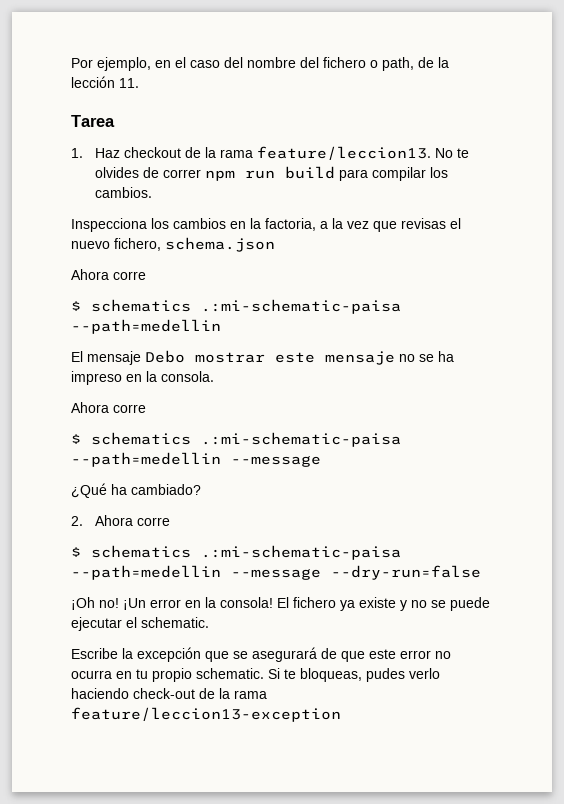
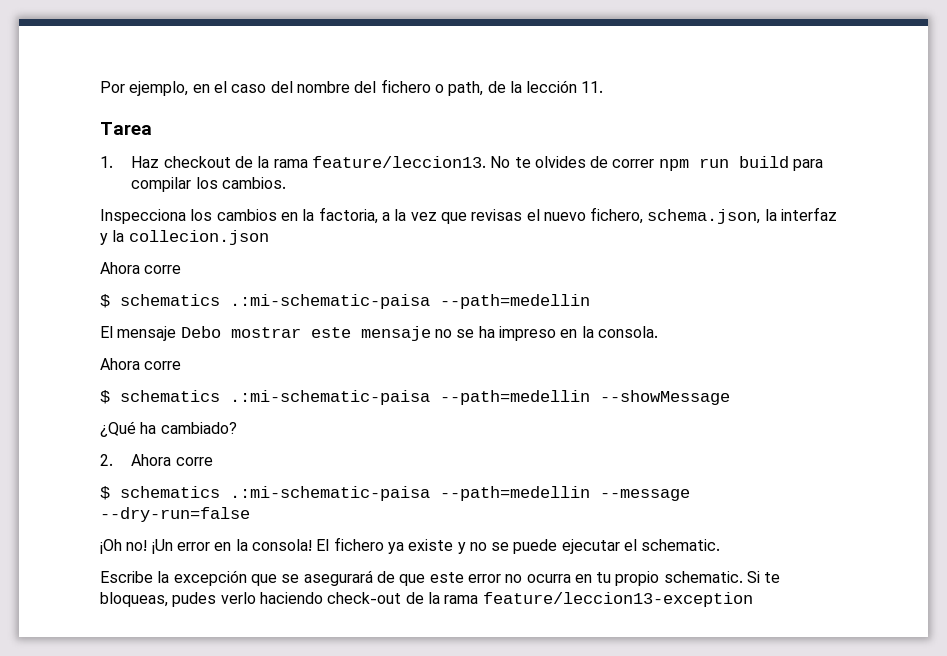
[165,237,275,252] schema.json -> [647,207,838,224] [100,230,269,245] schema.json, la interfaz y la collecion.json
[231,455,321,467] --message -> [600,390,730,405] --showMessage

